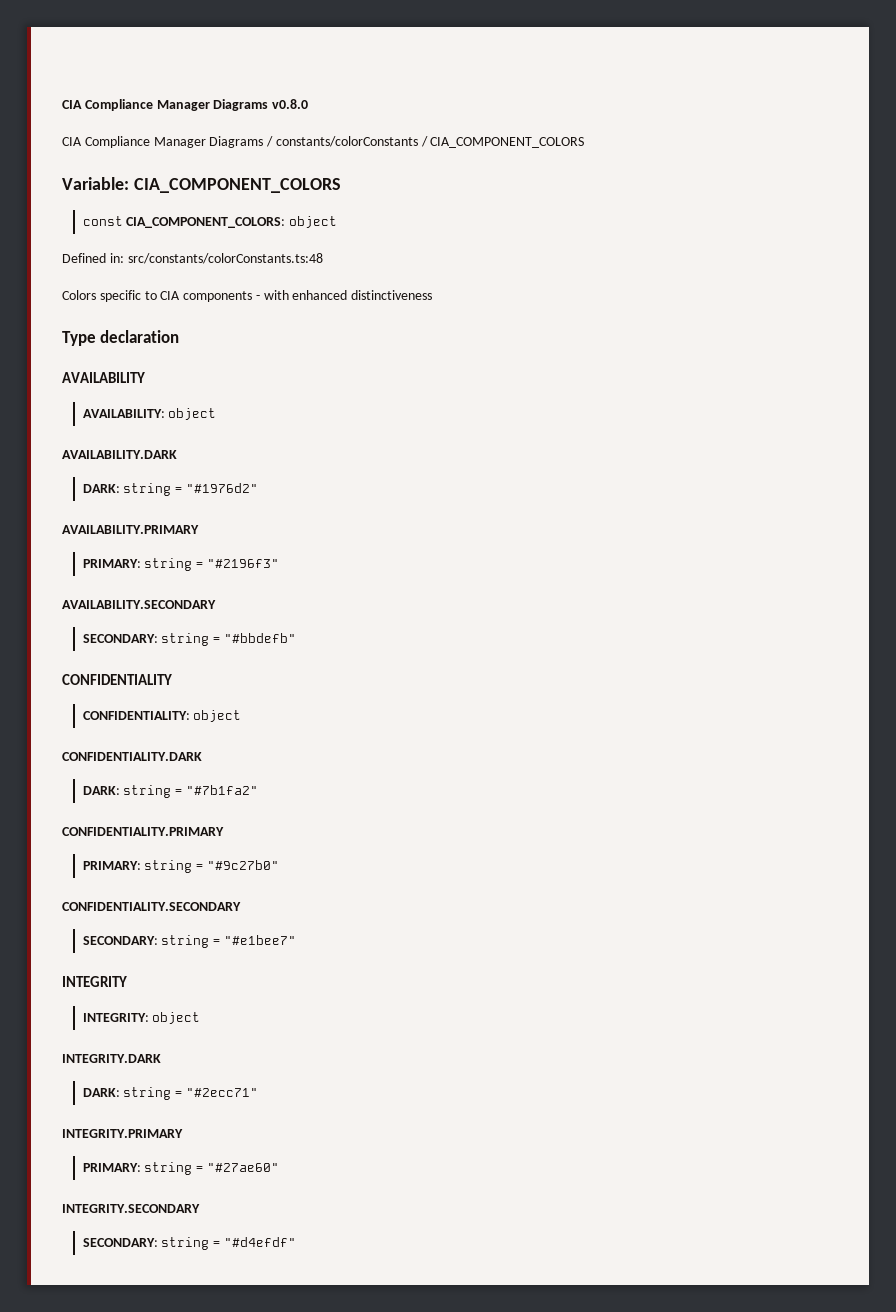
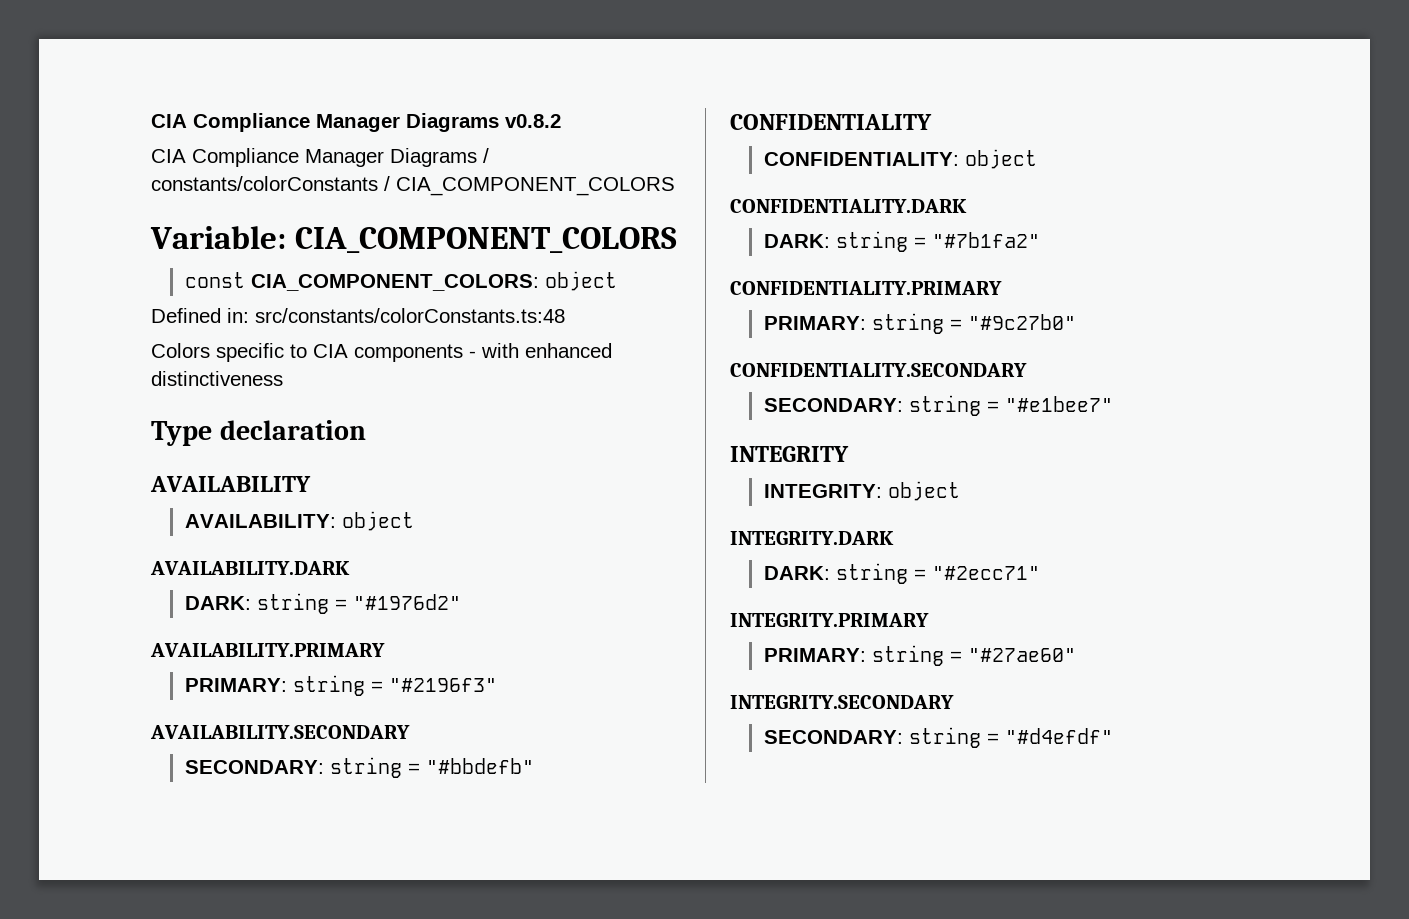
[62,99,309,111] CIA Compliance Manager Diagrams v0.8.0 -> [151,113,561,132] CIA Compliance Manager Diagrams v0.8.2

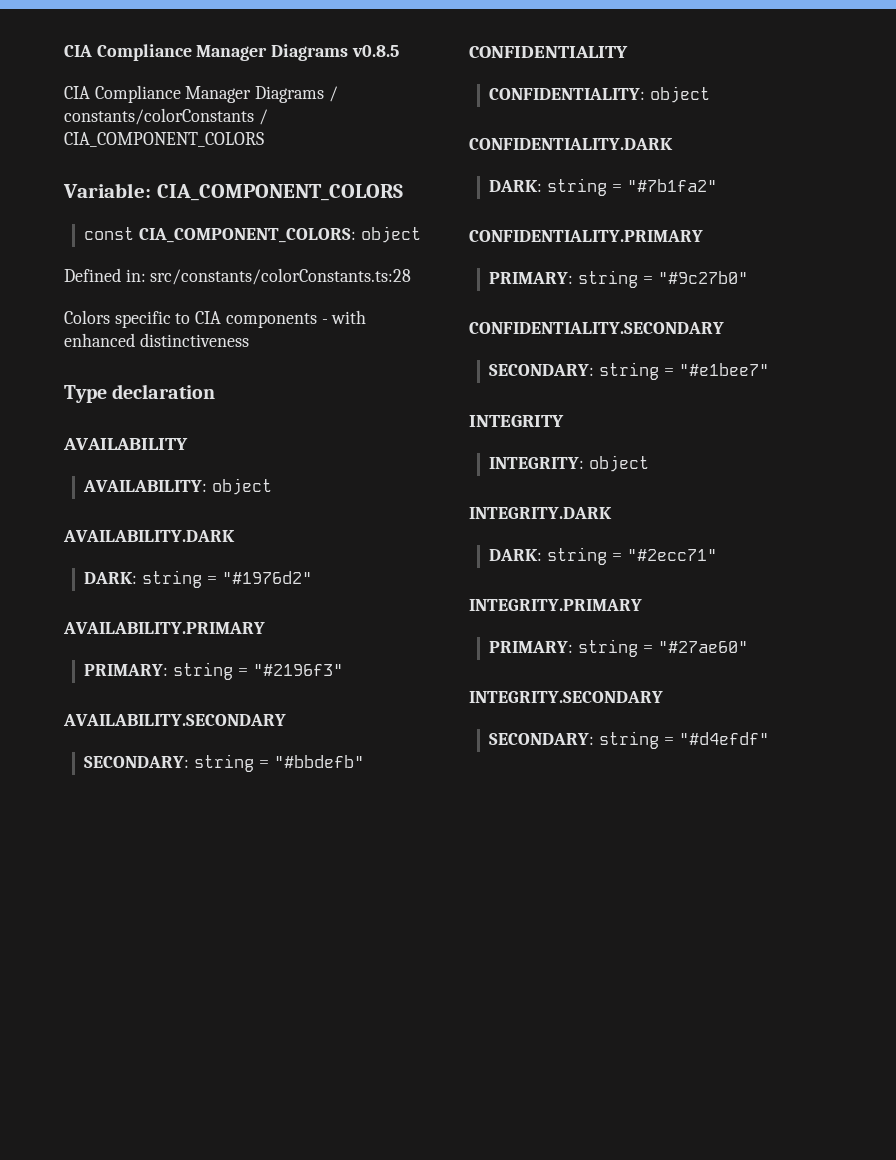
[151,113,561,132] CIA Compliance Manager Diagrams v0.8.2 -> [64,44,399,61] CIA Compliance Manager Diagrams v0.8.5
[255,308,565,323] src/constants/colorConstants.ts:48 -> [150,268,412,285] src/constants/colorConstants.ts:28

